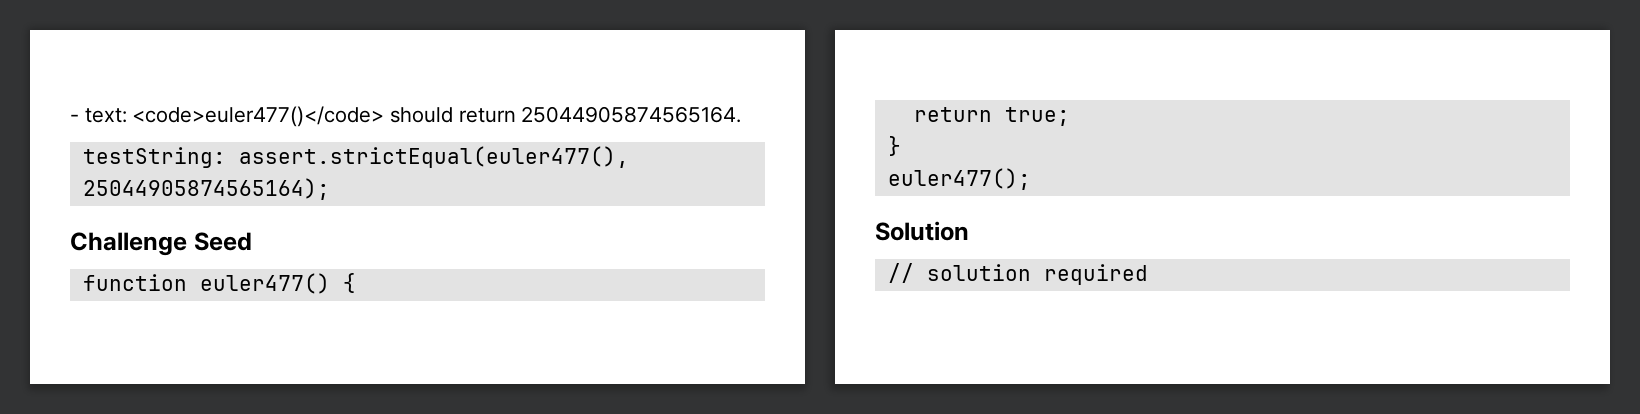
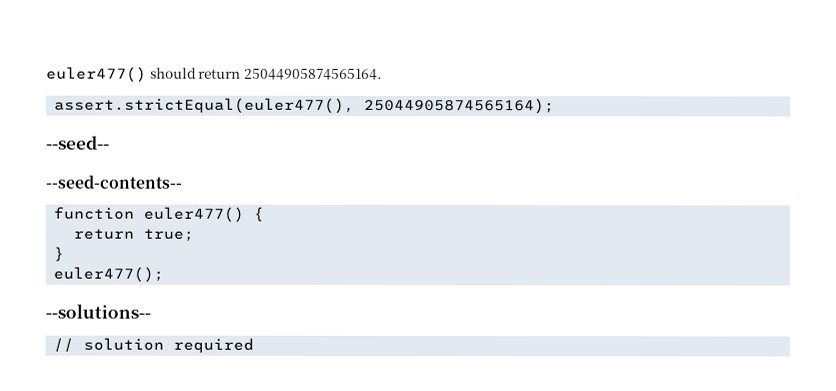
[70,106,385,127] - text: <code>euler477()</code> -> [46,66,147,83] euler477()
[82,147,226,168] testString: -> (382, 74) none
[70,232,252,256] Challenge Seed -> [46,135,110,150] [46,174,183,189] --seed-- // --seed-contents--
[875,221,969,241] Solution -> [45,303,151,319] --solutions--

